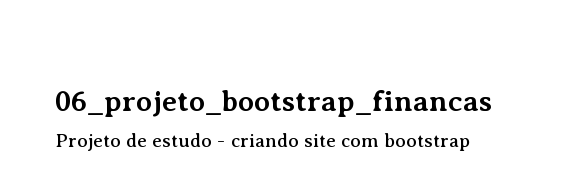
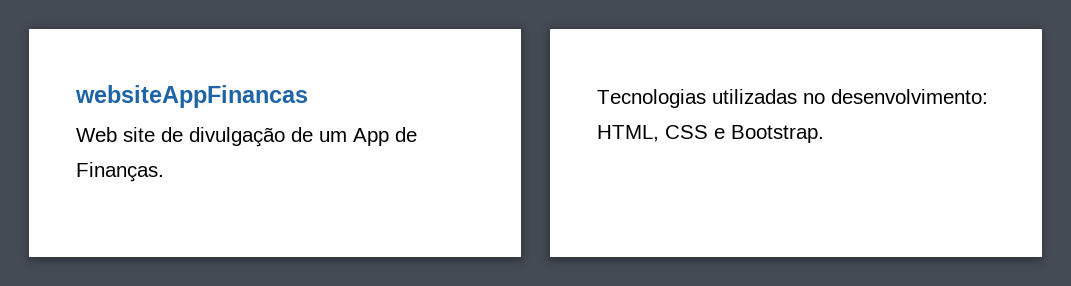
[55,90,492,117] [55,133,470,151] 06_projeto_bootstrap_financas // Projeto de estudo - criando site com bootstrap -> [75,85,308,108] [76,127,417,147] [76,162,164,182] [597,89,988,108] [597,125,824,143] websiteAppFinancas // Web site de divulgação de um App de Finanças. // Tecnologias utilizadas no desenvolvimento: HTML, CSS e Bootstrap.

